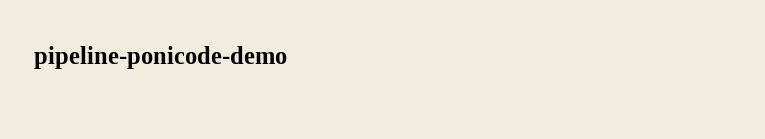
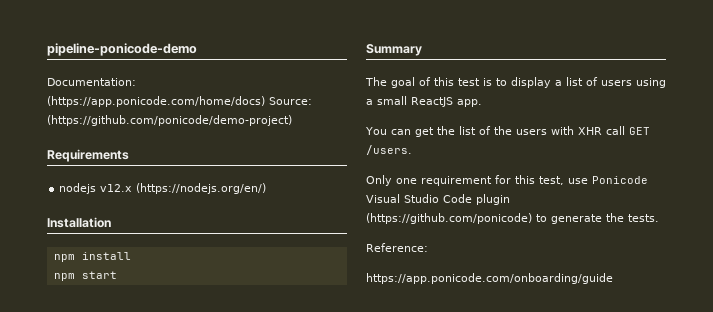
(287, 57) none -> [47,78,136,86] [47,96,312,107] [47,115,292,126] [47,149,129,162] [59,183,267,194] [47,217,111,228] [53,252,131,262] [53,271,117,281] [366,44,422,56] [365,77,666,88] [366,96,482,107] [365,126,650,137] [366,145,412,155] [366,175,648,186] [366,194,510,205] [366,213,659,224] [366,243,428,252] [366,273,613,284] // Documentation: (https://app.ponicode.com/home/docs) Source: (https://github.com/ponicode/demo-project) // Requirements // nodejs v12.x (https://nodejs.org/en/) // Installation // npm install // npm start // Summary // The goal of this test is to display a list of users using a small ReactJS app. // You can get the list of the users with XHR call GET /users. // Only one requirement for this test, use Ponicode Visual Studio Code plugin (https://github.com/ponicode) to generate the tests. // Reference: // https://app.ponicode.com/onboarding/guide

